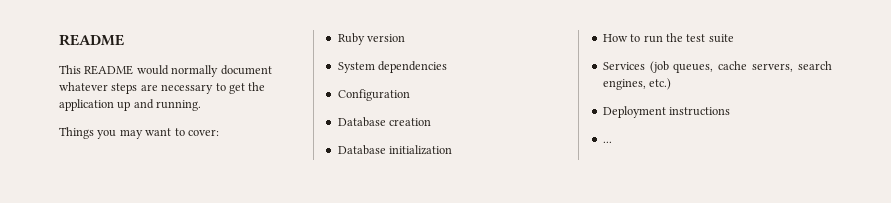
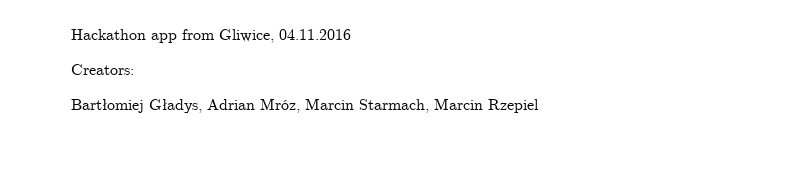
[59,34,124,46] [59,65,272,77] [59,82,266,94] [59,99,202,111] [59,127,219,139] [337,33,406,45] [337,61,448,73] [337,89,410,101] [337,117,432,127] [337,145,453,155] [602,33,734,43] [602,61,832,73] [602,78,672,90] [602,106,731,118] [602,141,612,143] README // This README would normally document whatever steps are necessary to get the application up and running. // Things you may want to cover: // Ruby version // System dependencies // Configuration // Database creation // Database initialization // How to run the test suite // Services (job queues, cache servers, search engines, etc.) // Deployment instructions // ... -> [71,29,351,43] [71,64,134,75] [71,98,539,113] Hackathon app from Gliwice, 04.11.2016 // Creators: // Bartłomiej Gładys, Adrian Mróz, Marcin Starmach, Marcin Rzepiel

